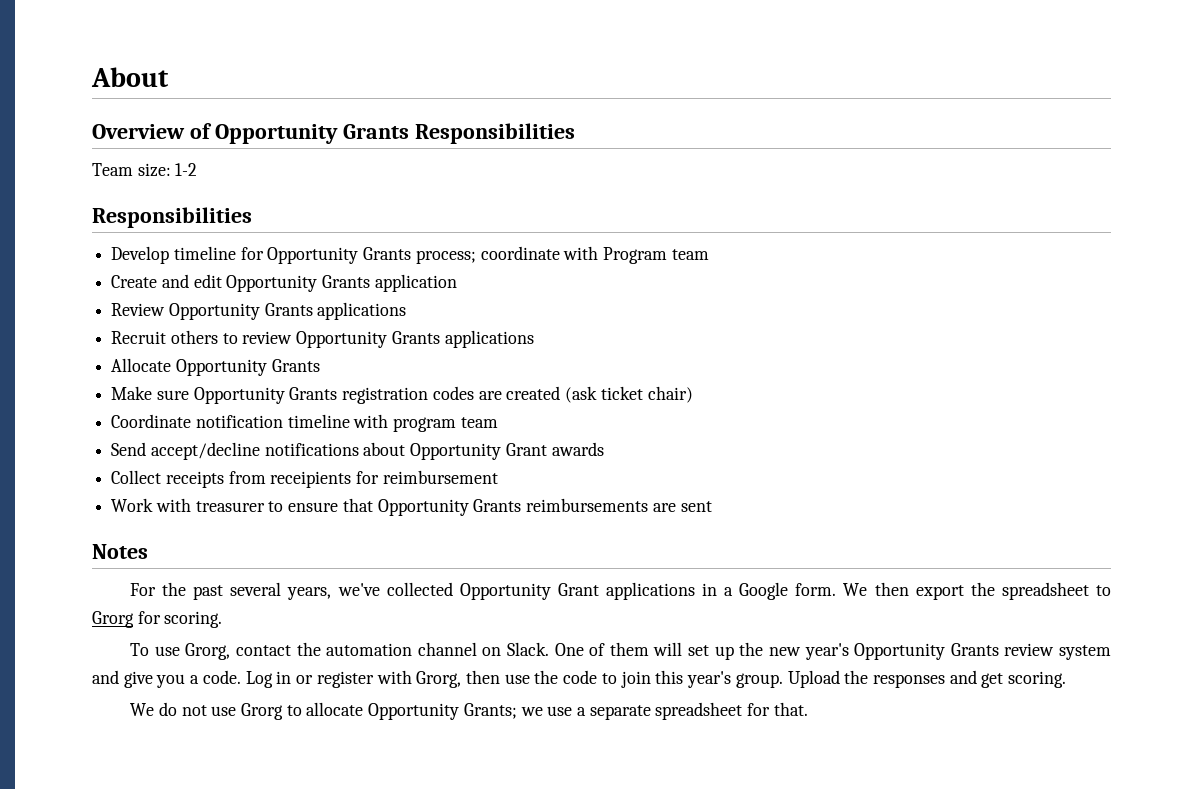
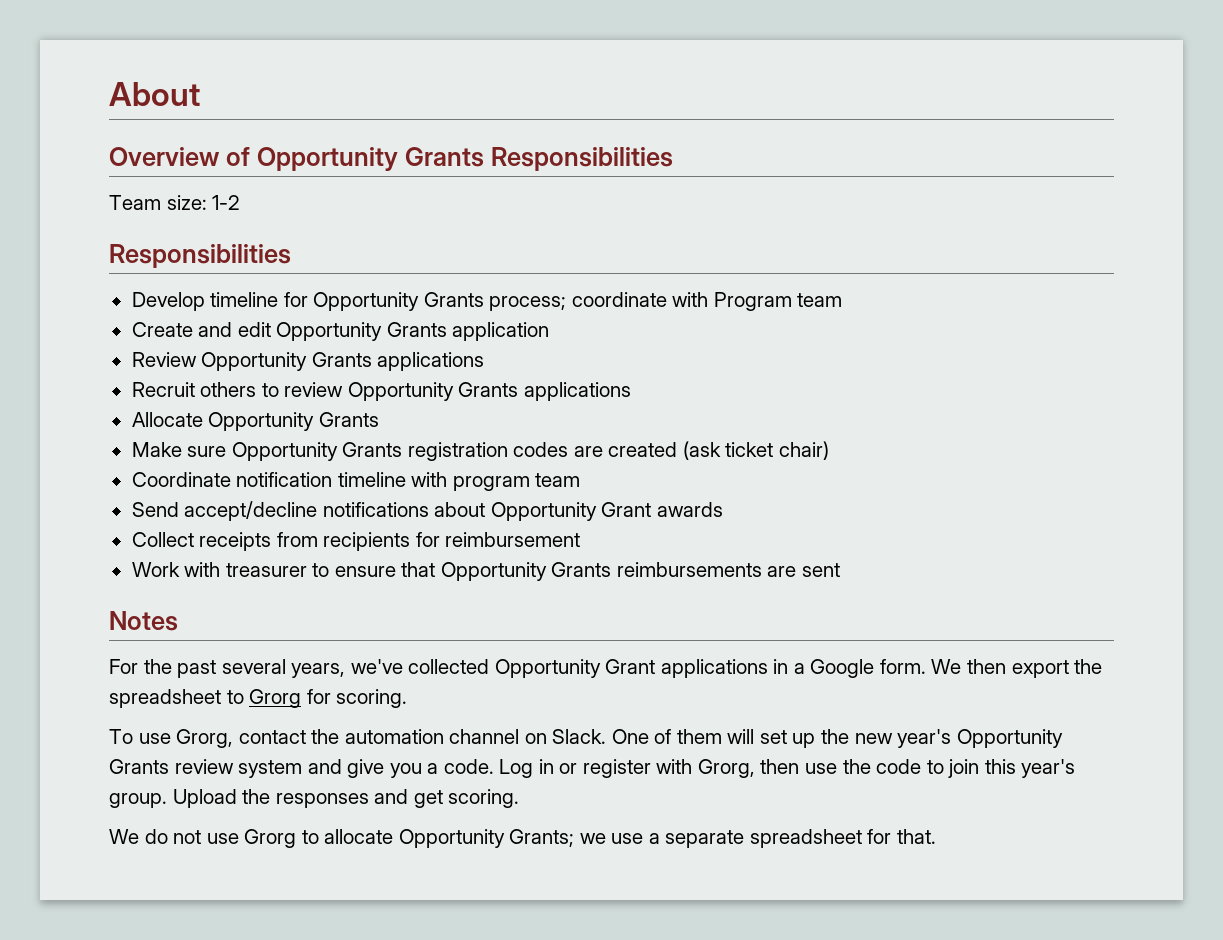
[270,471,352,488] receipients -> [323,532,411,551] recipients

